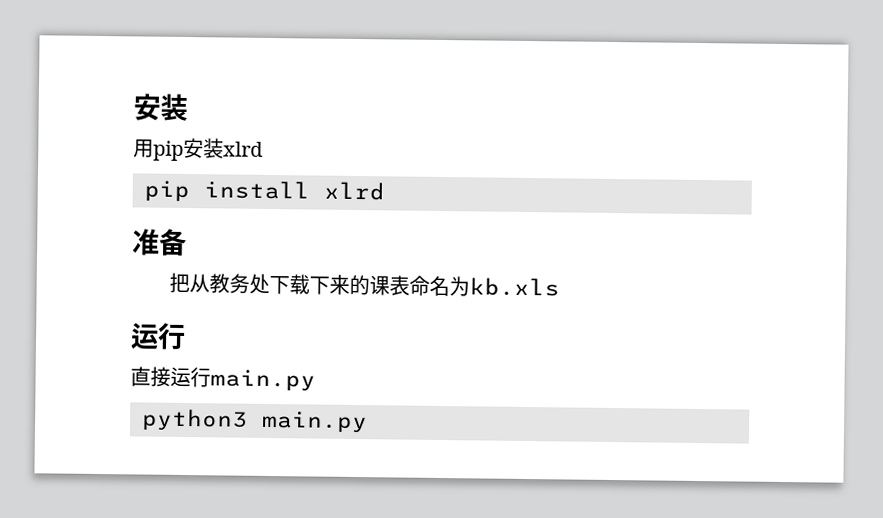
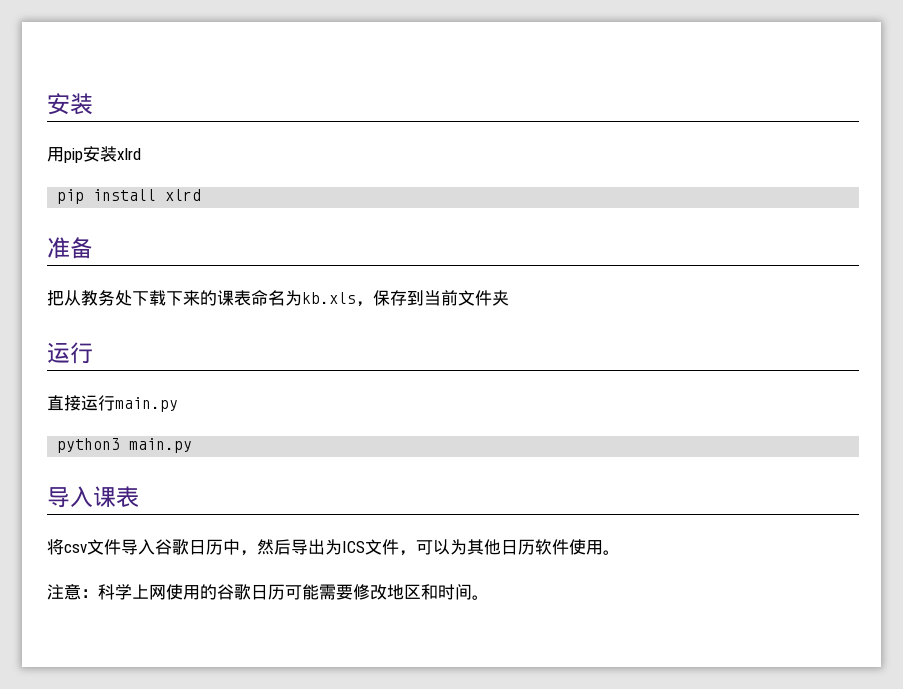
(560, 287) none -> [356,290,509,307] ，保存到当前文件夹
(368, 422) none -> [47,486,139,508] [47,539,620,556] [47,584,489,600] // 导入课表 // 将csv文件导入谷歌日历中，然后导出为ICS文件，可以为其他日历软件使用。 // 注意：科学上网使用的谷歌日历可能需要修改地区和时间。

